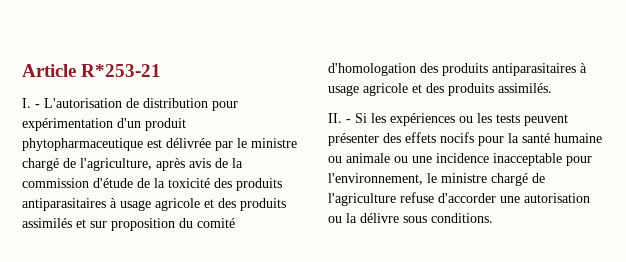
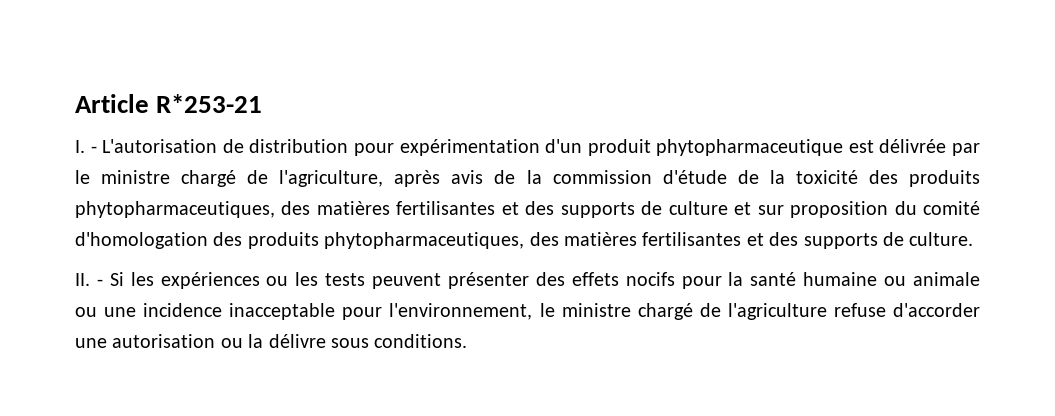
[22,198,286,211] [22,218,72,228] antiparasitaires à usage agricole et des produits assimilés -> [75,201,728,218] phytopharmaceutiques, des matières fertilisantes et des supports de culture
[492,63,587,76] [328,83,552,96] antiparasitaires à usage agricole et des produits assimilés. -> [324,232,974,249] phytopharmaceutiques, des matières fertilisantes et des supports de culture.

